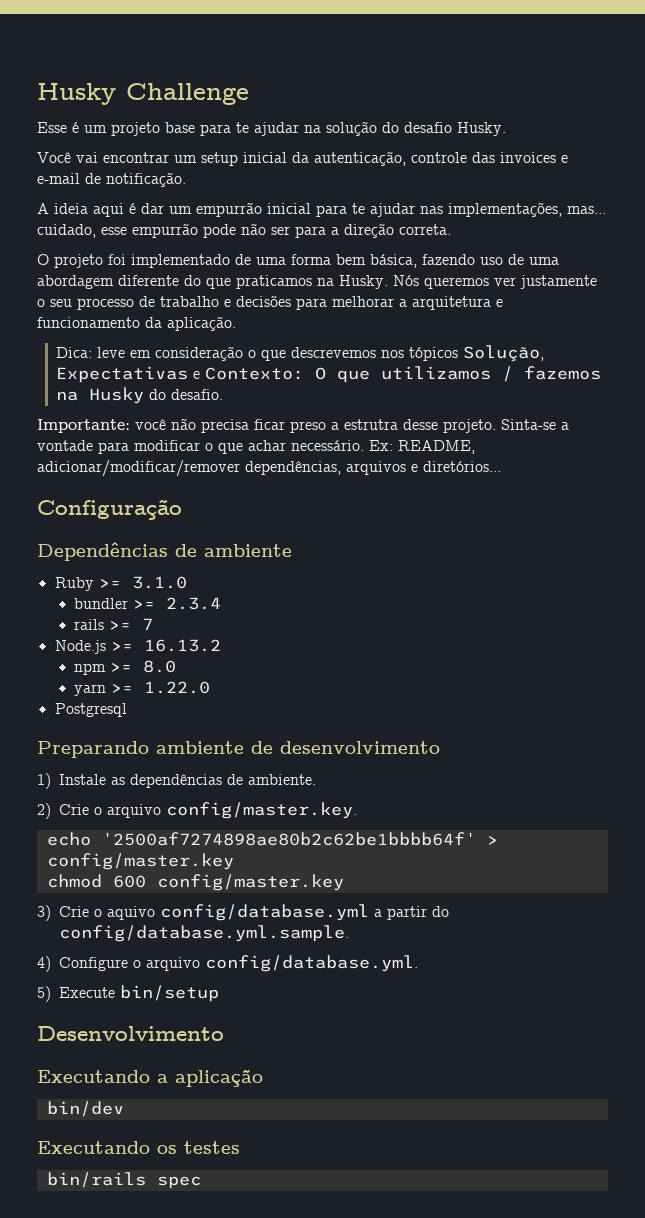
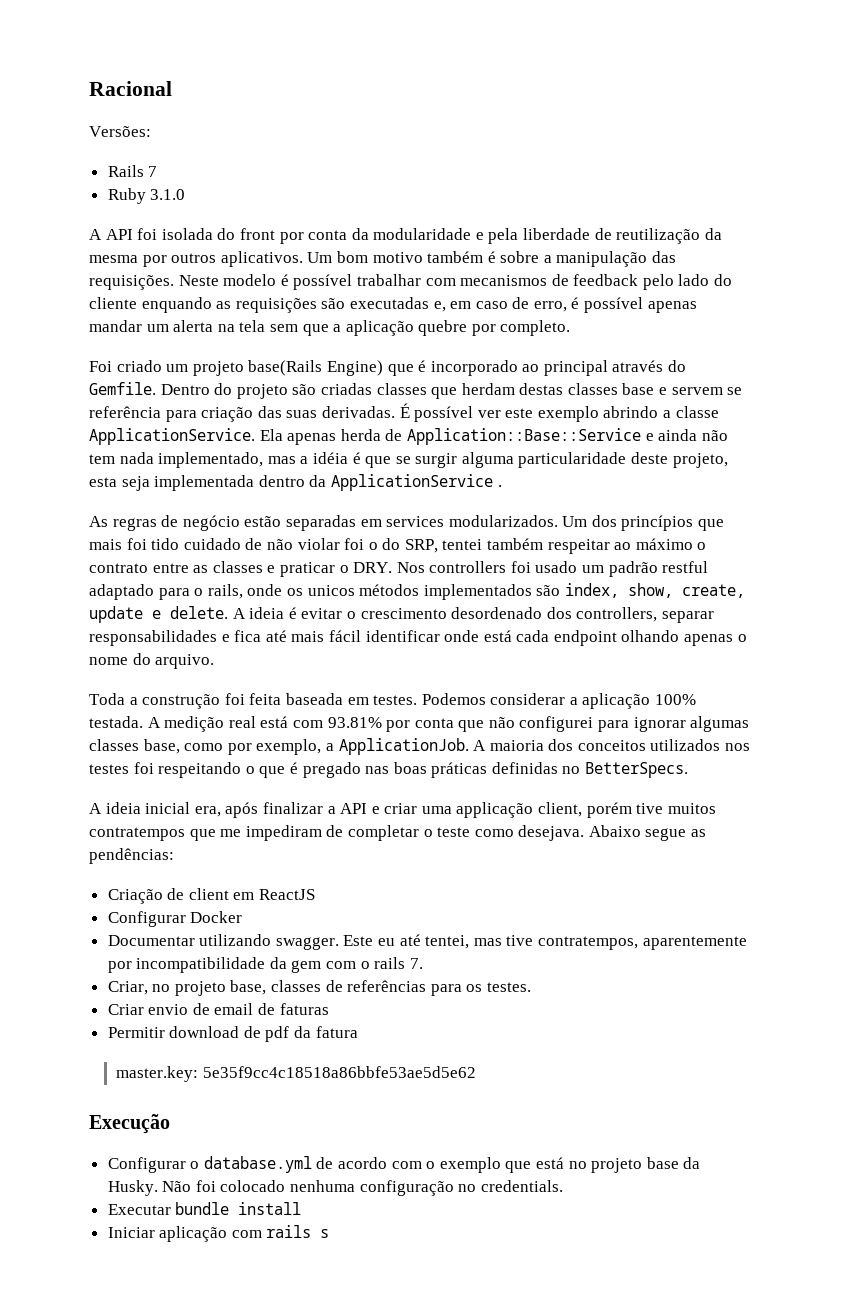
[37,83,249,105] [37,121,506,136] [37,151,568,166] [37,172,186,187] [37,202,606,217] [37,223,451,238] [37,254,559,268] [37,275,597,289] [37,295,503,310] [37,316,236,331] [56,345,545,362] [56,366,602,383] [56,387,224,404] [37,418,569,433] [37,440,475,454] [37,460,501,477] [37,499,182,520] [37,542,292,561] [54,576,187,591] [74,597,222,610] [74,618,154,630] [54,639,221,654] [74,660,177,675] [74,681,211,696] [54,703,127,717] [37,741,440,758] [37,773,316,789] [37,802,357,819] [46,832,498,846] [46,853,234,870] [46,874,344,891] [37,904,449,921] [59,925,349,942] [37,955,418,972] [37,985,219,1002] [37,1026,224,1041] [37,1069,263,1087] [46,1101,124,1117] [37,1141,240,1154] [46,1172,201,1189] Husky Challenge // Esse é um projeto base para te ajudar na solução do desafio Husky. // Você vai encontrar um setup inicial da autenticação, controle das invoices e e-mail de notificação. // A ideia aqui é dar um empurrão inicial para te ajudar nas implementações, mas... cuidado, esse empurrão pode não ser para a direção correta. // O projeto foi implementado de uma forma bem básica, fazendo uso de uma abordagem diferente do que praticamos na Husky. Nós queremos ver justamente o seu processo de trabalho e decisões para melhorar a arquitetura e funcionamento da aplicação. // Dica: leve em consideração o que descrevemos nos tópicos Solução, Expectativas e Contexto: O que utilizamos / fazemos na Husky do desafio. // Importante: você não precisa ficar preso a estrutra desse projeto. Sinta-se a vontade para modificar o que achar necessário. Ex: README, adicionar/modificar/remover dependências, arquivos e diretórios... // Configuração // Dependências de ambiente // Ruby >= 3.1.0 // bundler >= 2.3.4 // rails >= 7 // Node.js >= 16.13.2 // npm >= 8.0 // yarn >= 1.22.0 // Postgresql // Preparando ambiente de desenvolvimento // 1) Instale as dependências de ambiente. // 2) Crie o arquivo config/master.key. // echo '2500af7274898ae80b2c62be1bbbb64f' > config/master.key // chmod 600 config/master.key // 3) Crie o aquivo config/database.yml a partir do config/database.yml.sample. // 4) Configure o arquivo config/database.yml. // 5) Execute bin/setup // Desenvolvimento // Executando a aplicação // bin/dev // Executando os testes // bin/rails spec -> [89,81,172,96] [89,126,151,137] [107,165,158,177] [107,188,186,204] [89,228,722,244] [89,251,677,267] [89,274,733,290] [89,297,697,313] [89,320,571,336] [89,360,687,376] [89,382,743,399] [89,403,719,422] [89,428,728,445] [89,452,728,468] [89,474,502,491] [89,515,725,531] [89,538,707,554] [89,561,709,577] [89,583,745,600] [89,606,714,623] [89,630,747,646] [89,653,215,669] [89,693,697,709] [89,716,750,732] [89,738,751,755] [89,762,689,778] [89,802,716,818] [89,825,707,841] [89,848,174,864] [107,888,316,904] [107,911,243,927] [107,934,747,950] [107,957,423,973] [107,980,532,996] [107,1003,329,1015] [107,1026,358,1042] [116,1066,476,1082] [89,1114,170,1134] [107,1156,701,1173] [107,1180,563,1196] [107,1202,302,1215] [107,1225,330,1242] Racional // Versões: // Rails 7 // Ruby 3.1.0 // A API foi isolada do front por conta da modularidade e pela liberdade de reutilização da mesma por outros aplicativos. Um bom motivo também é sobre a manipulação das requisições. Neste modelo é possível trabalhar com mecanismos de feedback pelo lado do cliente enquando as requisições são executadas e, em caso de erro, é possível apenas mandar um alerta na tela sem que a aplicação quebre por completo. // Foi criado um projeto base(Rails Engine) que é incorporado ao principal através do Gemfile. Dentro do projeto são criadas classes que herdam destas classes base e servem se referência para criação das suas derivadas. É possível ver este exemplo abrindo a classe ApplicationService. Ela apenas herda de Application::Base::Service e ainda não tem nada implementado, mas a idéia é que se surgir alguma particularidade deste projeto, esta seja implementada dentro da ApplicationService . // As regras de negócio estão separadas em services modularizados. Um dos princípios que mais foi tido cuidado de não violar foi o do SRP, tentei também respeitar ao máximo o contrato entre as classes e praticar o DRY. Nos controllers foi usado um padrão restful adaptado para o rails, onde os unicos métodos implementados são index, show, create, update e delete. A ideia é evitar o crescimento desordenado dos controllers, separar responsabilidades e fica até mais fácil identificar onde está cada endpoint olhando apenas o nome do arquivo. // Toda a construção foi feita baseada em testes. Podemos considerar a aplicação 100% testada. A medição real está com 93.81% por conta que não configurei para ignorar algumas classes base, como por exemplo, a ApplicationJob. A maioria dos conceitos utilizados nos testes foi respeitando o que é pregado nas boas práticas definidas no BetterSpecs. // A ideia inicial era, após finalizar a API e criar uma applicação client, porém tive muitos contratempos que me impediram de completar o teste como desejava. Abaixo segue as pendências: // Criação de client em ReactJS // Configurar Docker // Documentar utilizando swagger. Este eu até tentei, mas tive contratempos, aparentemente por incompatibilidade da gem com o rails 7. // Criar, no projeto base, classes de referências para os testes. // Criar envio de email de faturas // Permitir download de pdf da fatura // master.key: 5e35f9cc4c18518a86bbfe53ae5d5e62 // Execução // Configurar o database.yml de acordo com o exemplo que está no projeto base da Husky. Não foi colocado nenhuma configuração no credentials. // Executar bundle install // Iniciar aplicação com rails s

